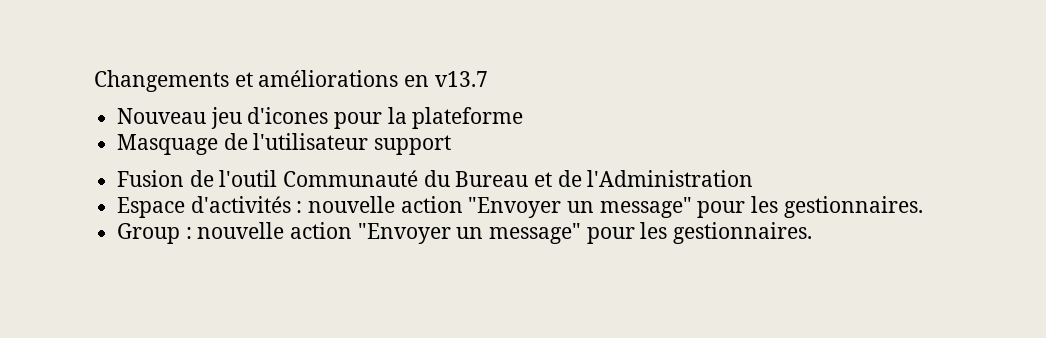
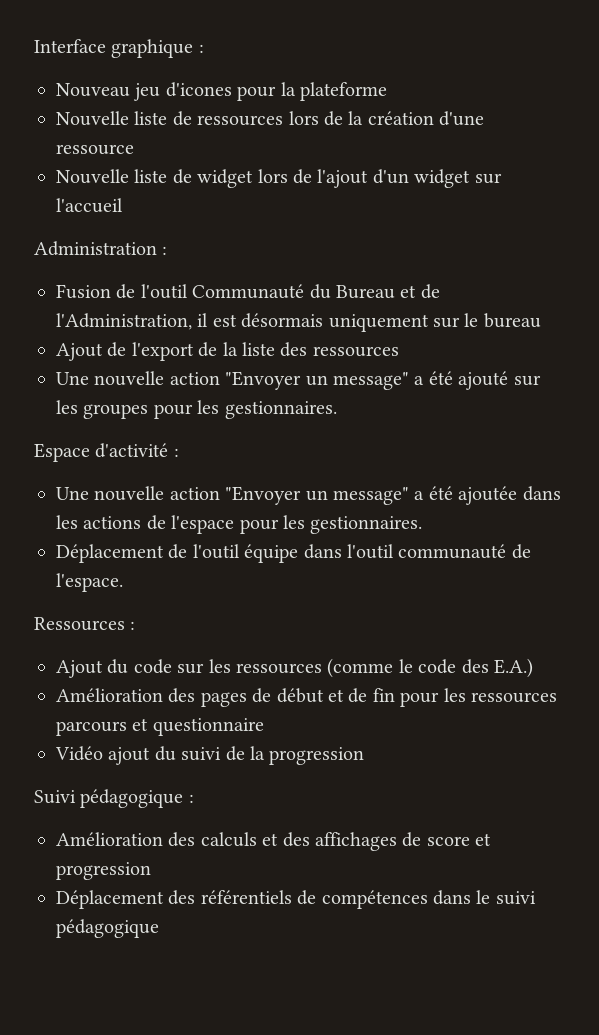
[94,70,488,92] Changements et améliorations en v13.7 -> [34,39,204,58] Interface graphique :
[117,133,452,155] Masquage de l'utilisateur support -> [56,111,485,126] [56,144,134,155] [56,169,502,188] [56,198,123,213] [34,241,168,256] Nouvelle liste de ressources lors de la création d'une ressource // Nouvelle liste de widget lors de l'ajout d'un widget sur l'accueil // Administration :
[587,170,754,187] [117,196,923,218] [117,222,813,244] l'Administration // Espace d'activités : nouvelle action "Envoyer un message" pour les gestionnaires. // Group : nouvelle action "Envoyer un message" pour les gestionnaires. -> [56,313,541,332] [56,342,399,361] [56,371,541,390] [56,400,337,419] [34,443,179,462] [56,486,561,505] [56,515,423,534] [56,544,531,563] [56,573,123,592] [34,617,136,631] [56,658,533,678] [56,688,557,707] [56,718,264,736] [55,746,365,765] [34,789,194,808] [56,832,492,851] [56,862,151,880] [56,890,536,909] [56,919,159,938] l'Administration, il est désormais uniquement sur le bureau // Ajout de l'export de la liste des ressources // Une nouvelle action "Envoyer un message" a été ajouté sur les groupes pour les gestionnaires. // Espace d'activité : // Une nouvelle action "Envoyer un message" a été ajoutée dans les actions de l'espace pour les gestionnaires. // Déplacement de l'outil équipe dans l'outil communauté de l'espace. // Ressources : // Ajout du code sur les ressources (comme le code des E.A.) // Amélioration des pages de début et de fin pour les ressources parcours et questionnaire // Vidéo ajout du suivi de la progression // Suivi pédagogique : // Amélioration des calculs et des affichages de score et progression // Déplacement des référentiels de compétences dans le suivi pédagogique

